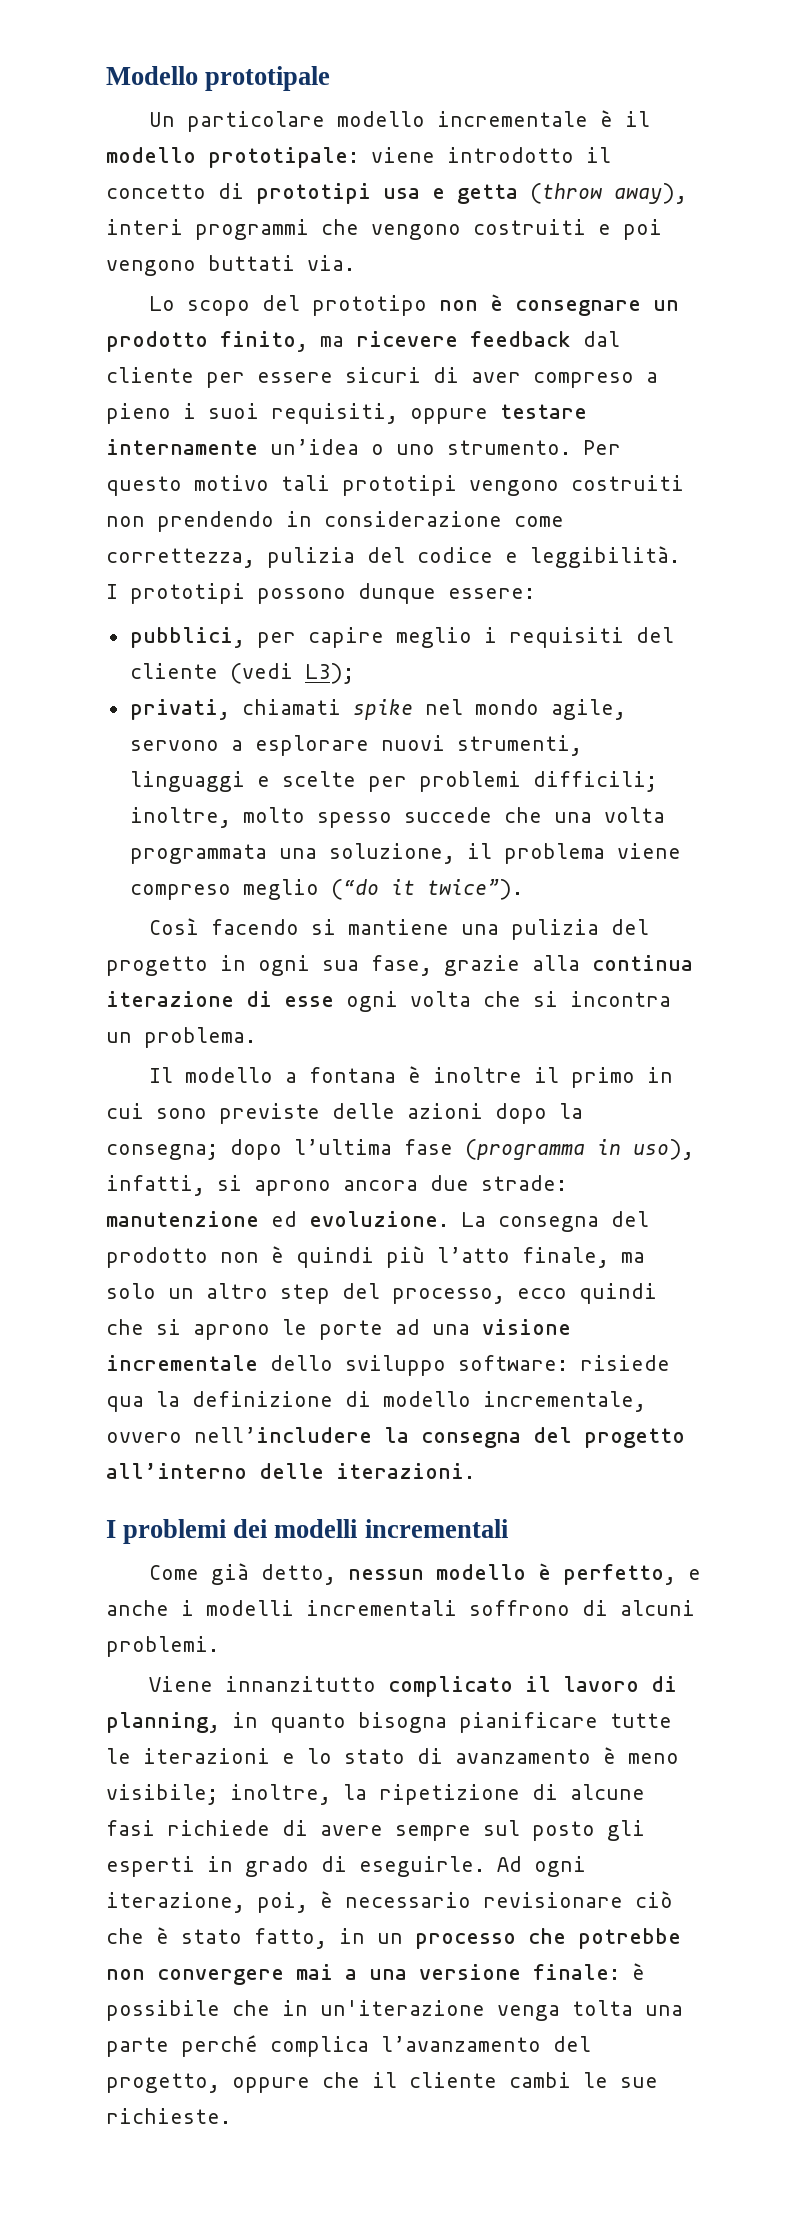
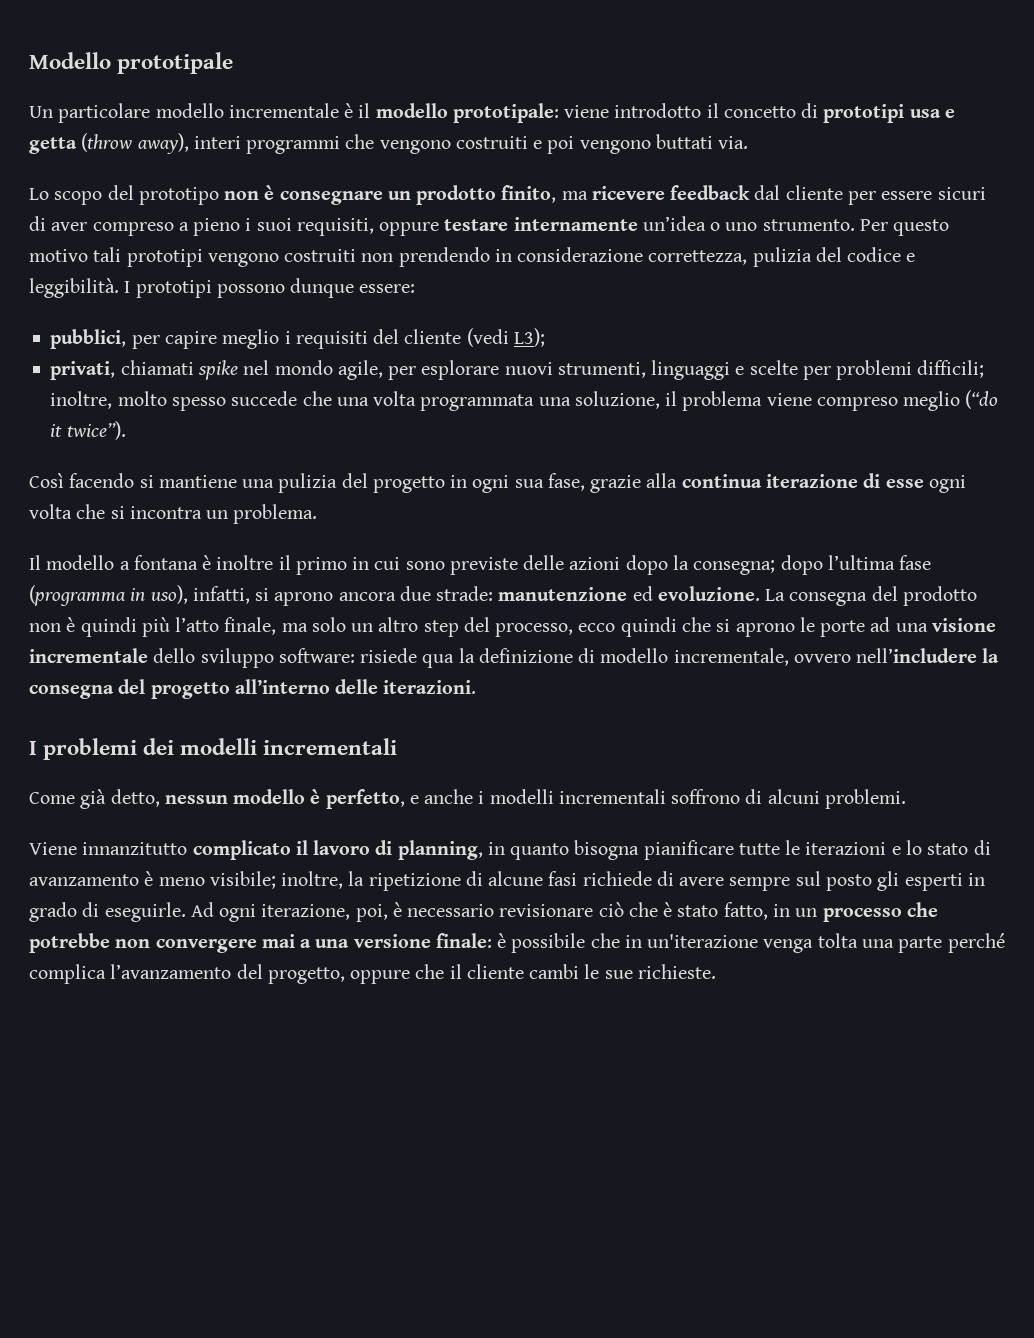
[514,516,564,527] come -> (644, 254) none
[129,740,243,751] servono a -> [388,366,417,380] per

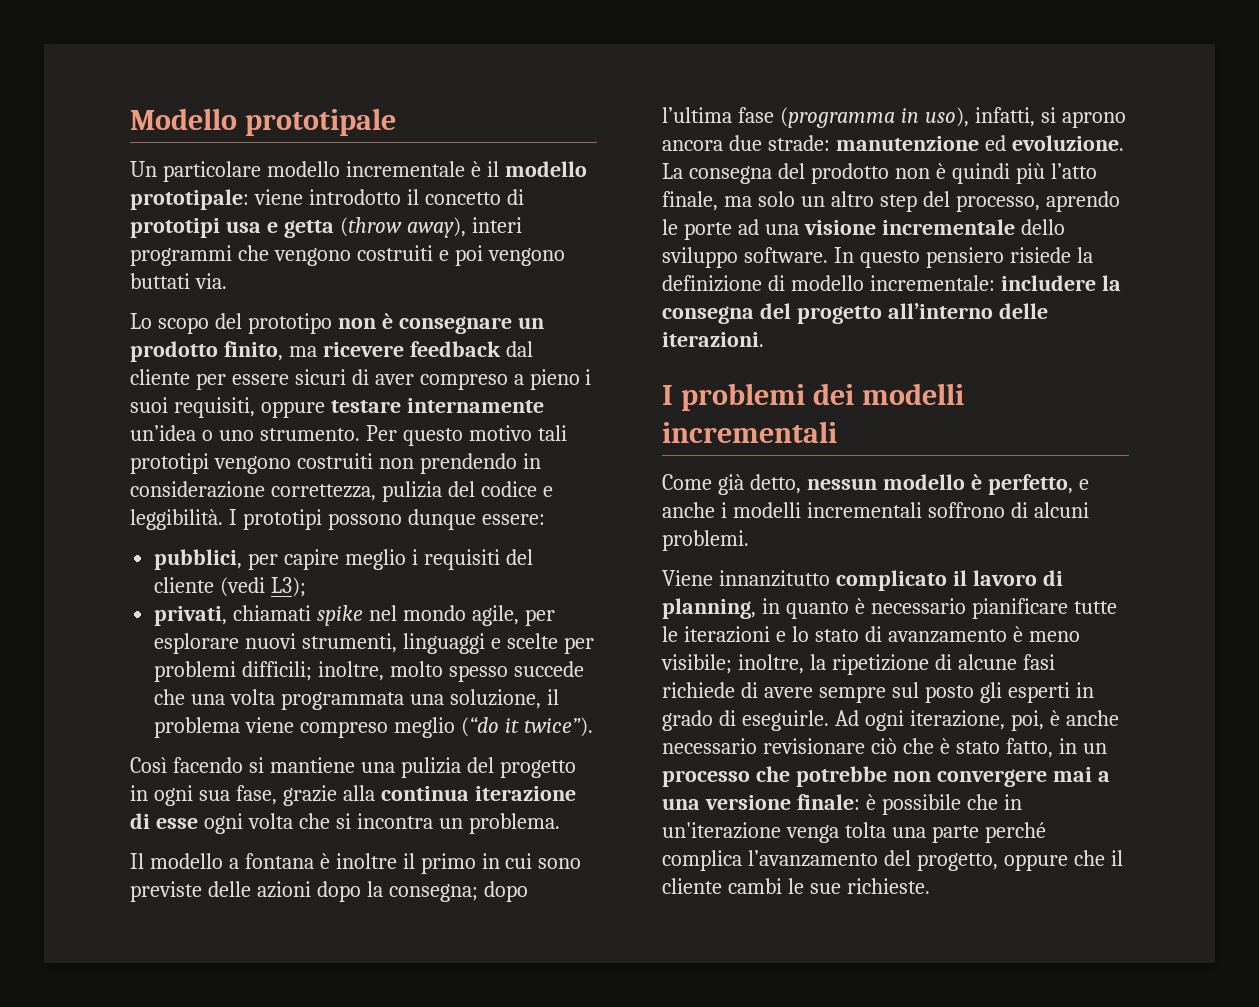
[578,617,795,637] ecco quindi che si aprono -> [1045,191,1120,212] aprendo
[278,648,455,668] software: risiede qua -> [743,247,1071,268] software. In questo pensiero risiede
[673,648,978,666] incrementale, ovvero nell’includere -> [869,275,1096,291] incrementale: includere
[574,840,640,860] bisogna -> [854,598,966,614] è necessario
(402, 909) none -> [1065,710,1119,726] anche

